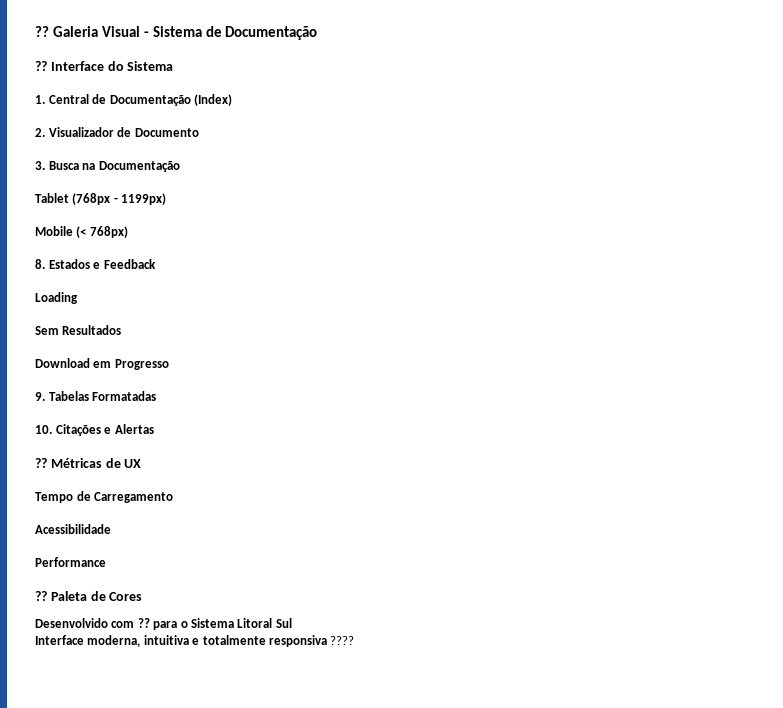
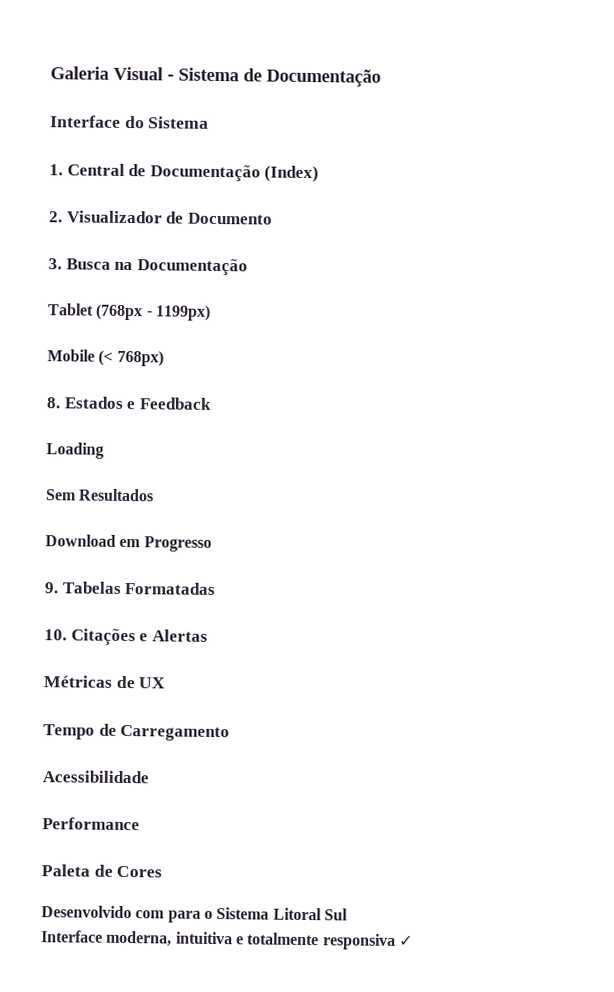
[35,26,49,37] ?? -> (50, 73) none
[35,61,47,71] ?? -> (381, 77) none
[35,458,47,468] ?? -> (208, 635) none
[35,591,47,601] ?? -> (140, 824) none
[137,618,150,628] ?? -> (166, 914) none
[330,636,355,645] ???? -> [398,935,413,947] ✓

